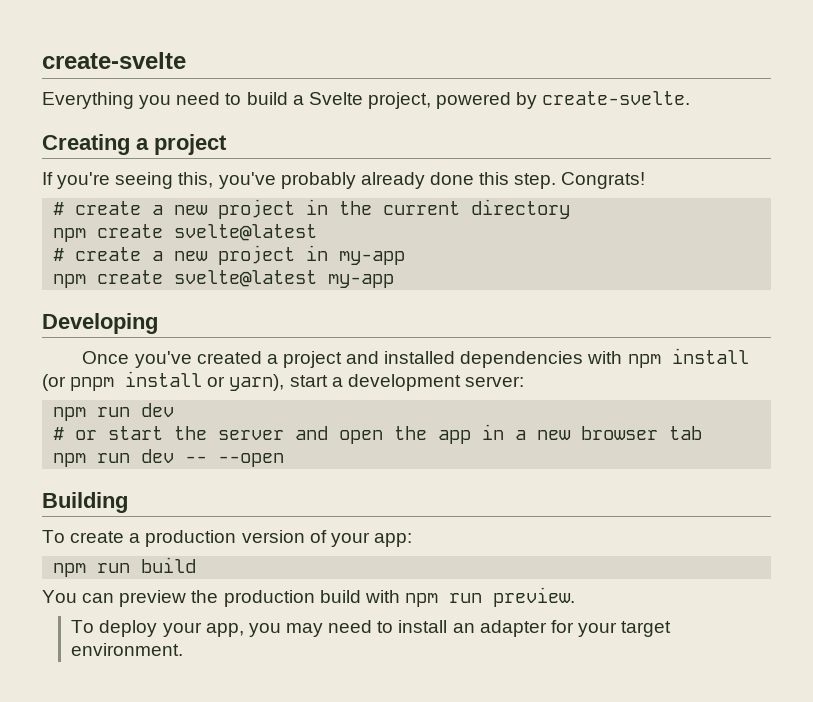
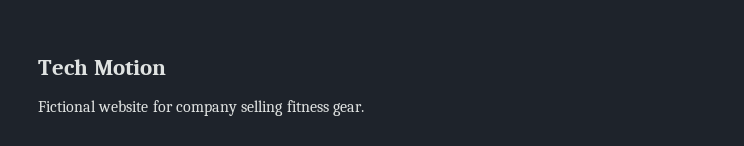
[42,52,186,69] [42,91,691,109] [42,134,227,155] [42,172,646,189] [53,199,571,219] [53,224,318,242] [53,245,406,265] [53,270,395,288] [42,313,158,334] [82,348,749,368] [42,371,524,391] [53,403,175,421] [53,424,703,444] [53,449,285,467] [42,492,128,513] [42,530,412,547] [53,557,197,577] [42,587,575,607] [71,620,672,637] [71,643,184,656] create-svelte // Everything you need to build a Svelte project, powered by create-svelte. // Creating a project // If you're seeing this, you've probably already done this step. Congrats! // # create a new project in the current directory // npm create svelte@latest // # create a new project in my-app // npm create svelte@latest my-app // Developing // Once you've created a project and installed dependencies with npm install (or pnpm install or yarn), start a development server: // npm run dev // # or start the server and open the app in a new browser tab // npm run dev -- --open // Building // To create a production version of your app: // npm run build // You can preview the production build with npm run preview. // To deploy your app, you may need to install an adapter for your target environment. -> [38,59,167,75] [38,100,364,116] Tech Motion // Fictional website for company selling fitness gear.

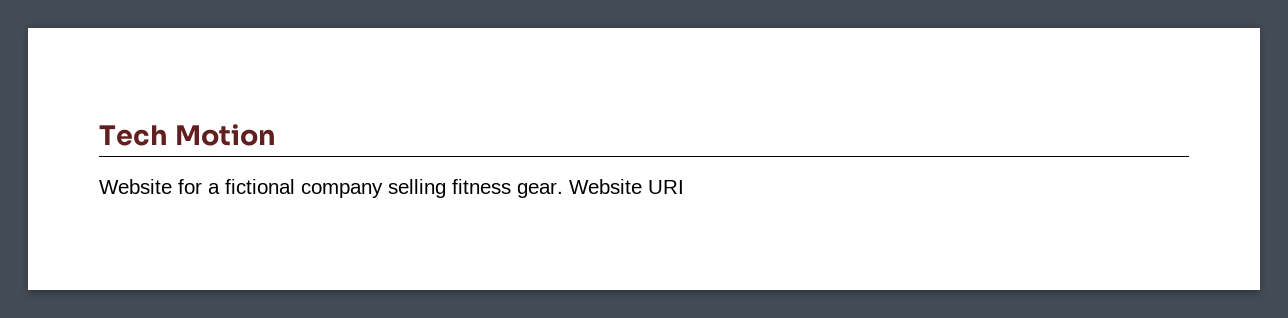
[38,100,173,112] Fictional website for -> [99,179,295,194] Website for a fictional
(364, 109) none -> [569,179,684,194] Website URI

